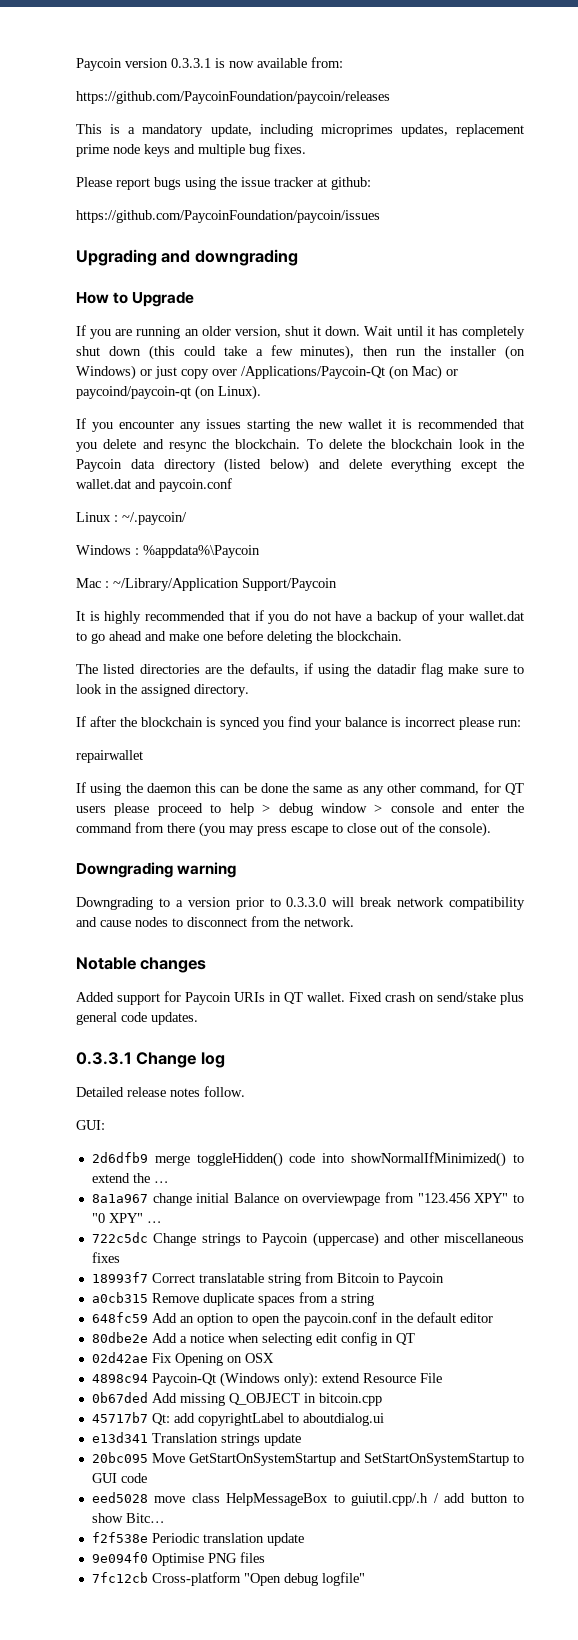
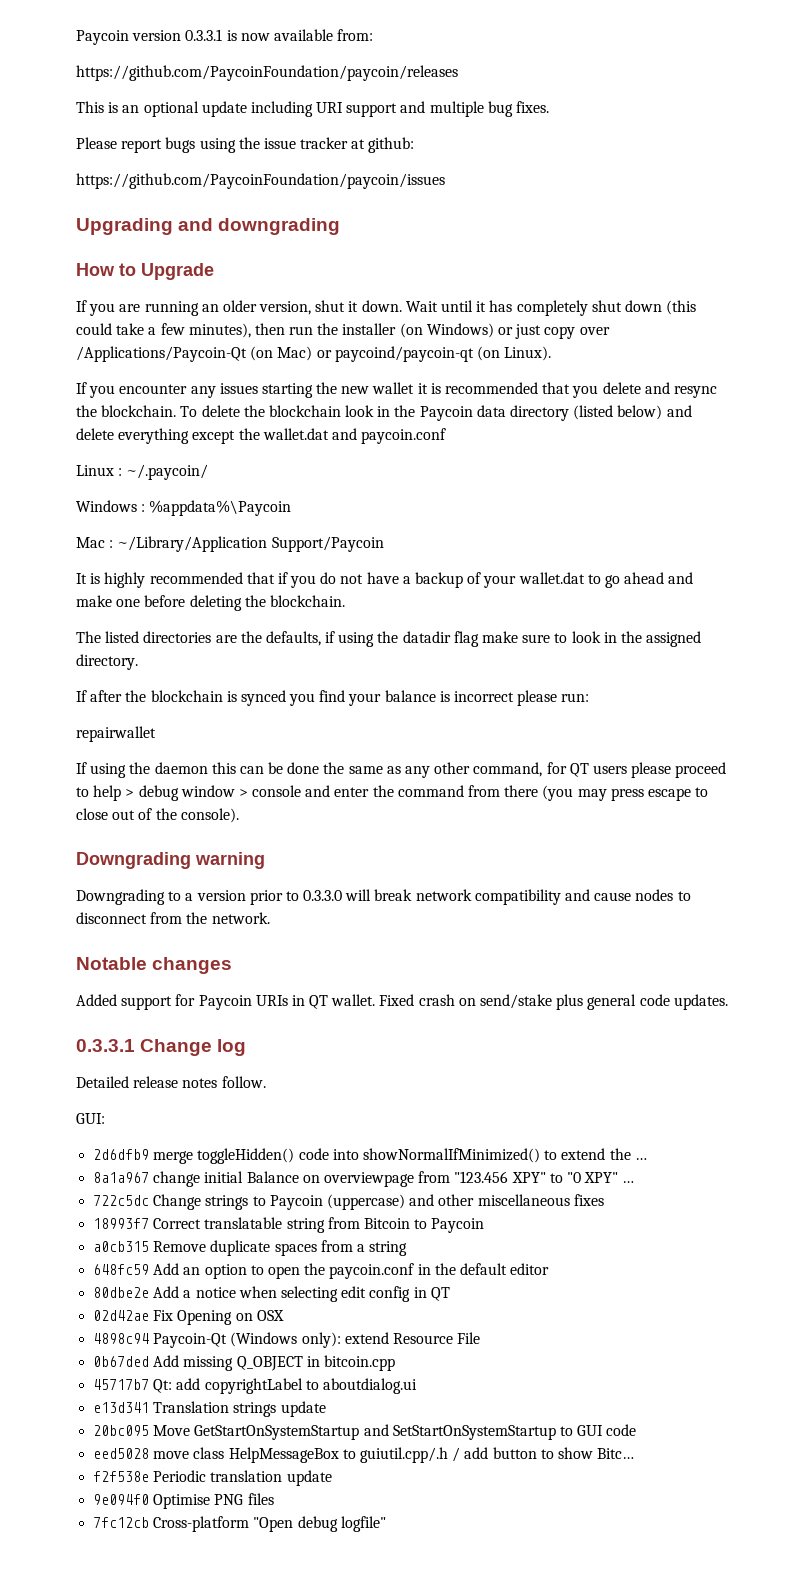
[128,124,524,137] [76,144,170,157] a mandatory update, including microprimes updates, replacement prime node keys -> [122,101,398,117] an optional update including URI support

